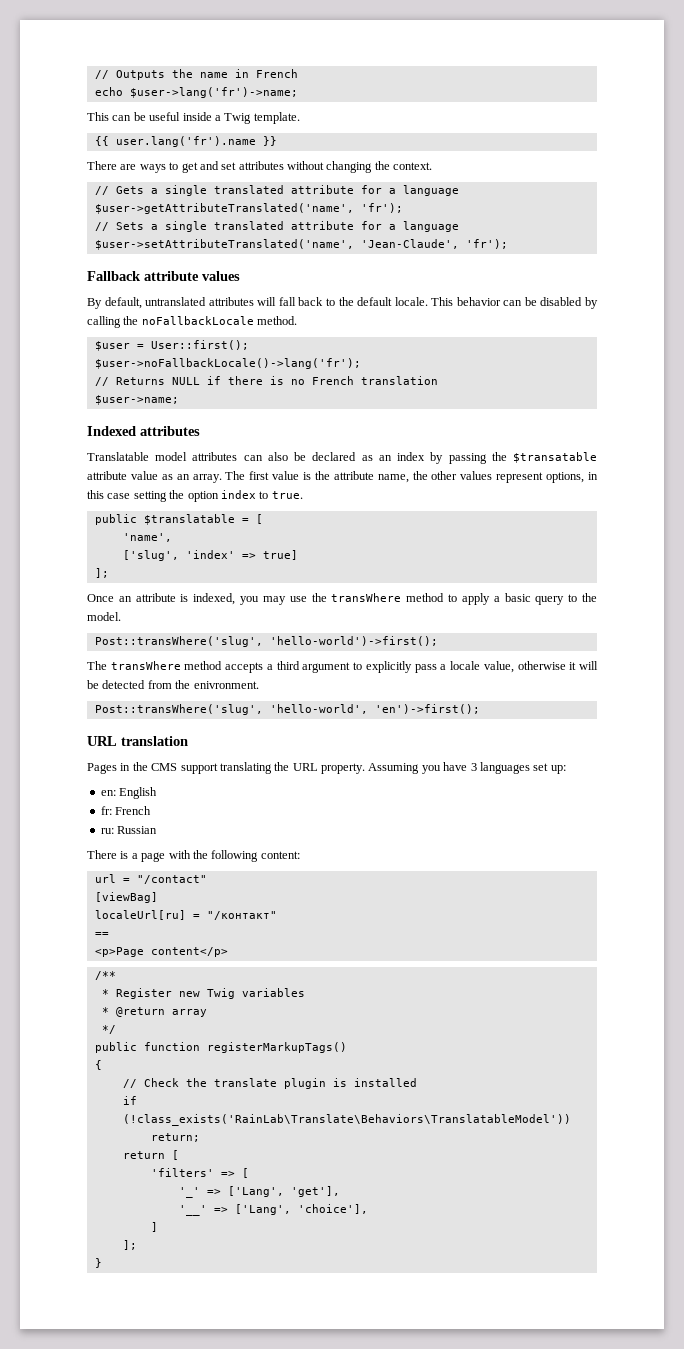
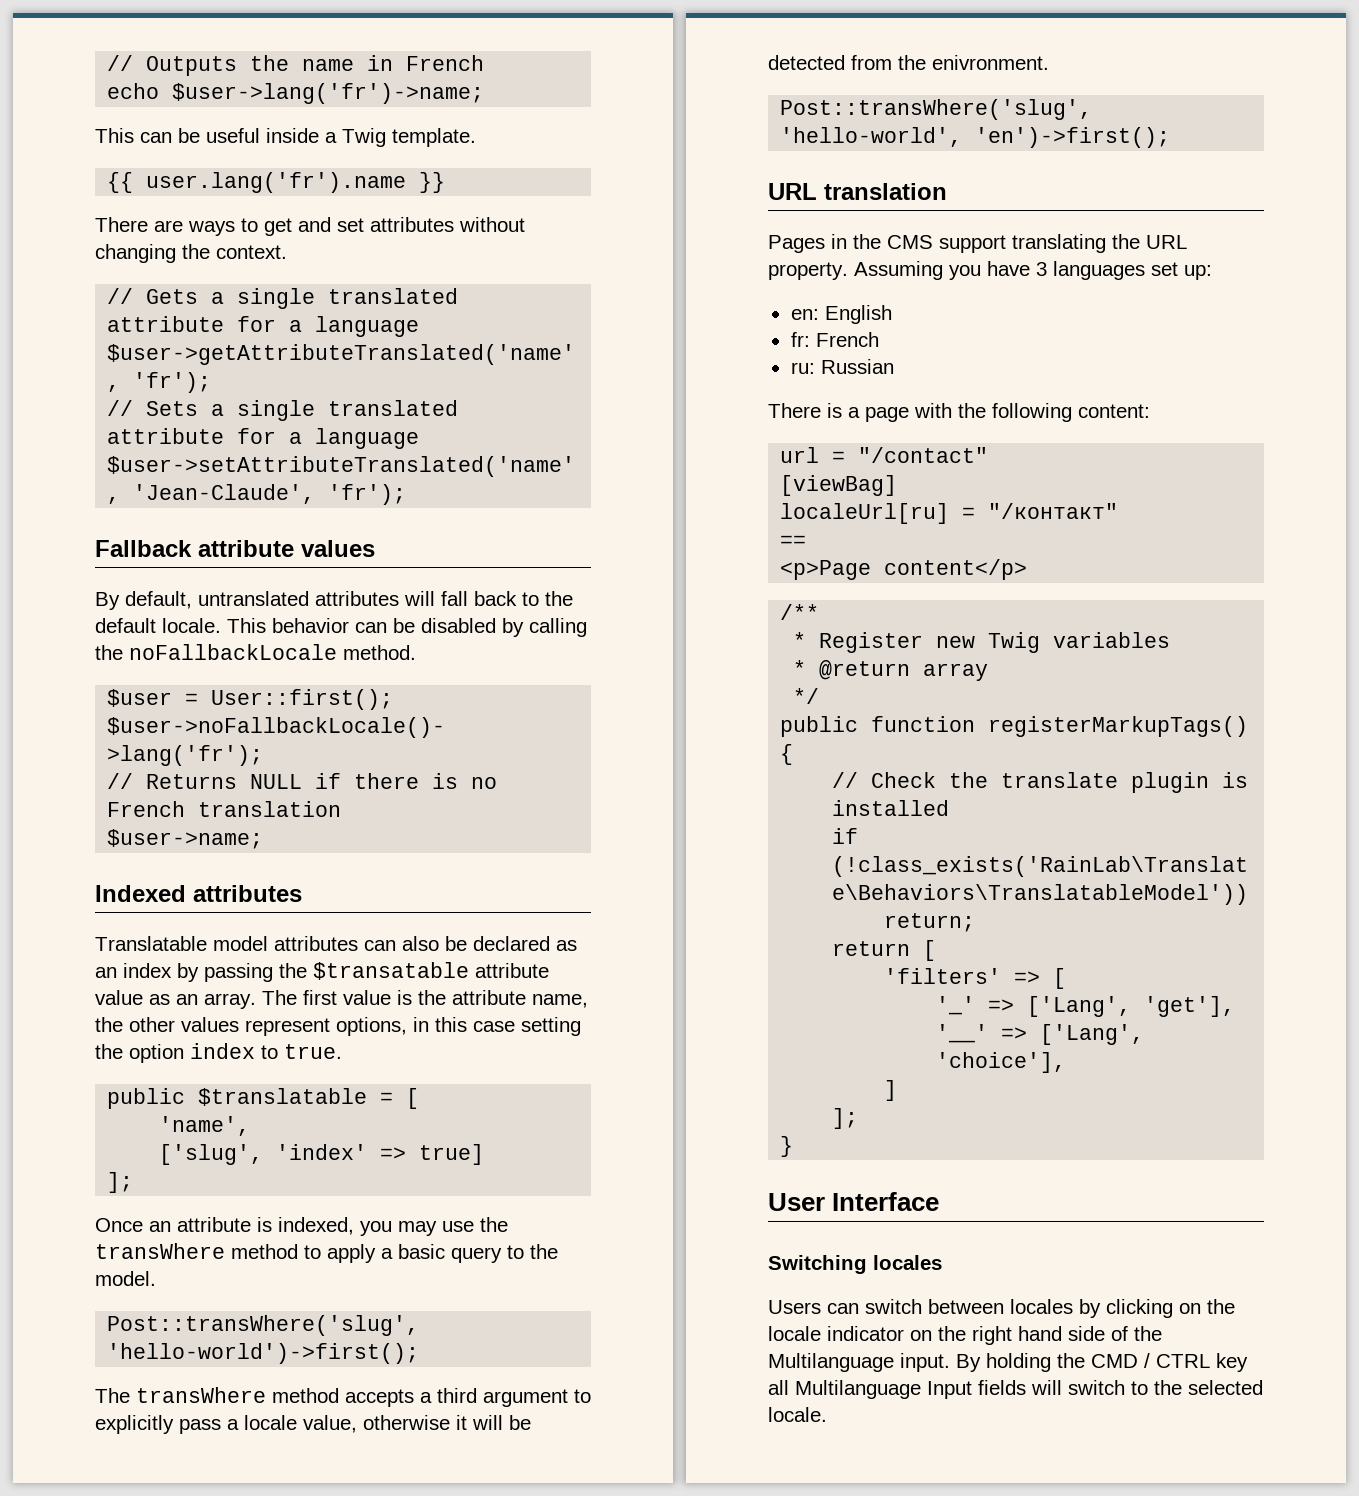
(102, 1263) none -> [768,1192,940,1211] [768,1255,942,1274] [768,1299,1235,1318] [768,1326,1162,1345] [768,1353,1248,1372] [768,1380,1263,1399] [768,1407,827,1422] // User Interface // Switching locales // Users can switch between locales by clicking on the locale indicator on the right hand side of the Multilanguage input. By holding the CMD / CTRL key all Multilanguage Input fields will switch to the selected locale.

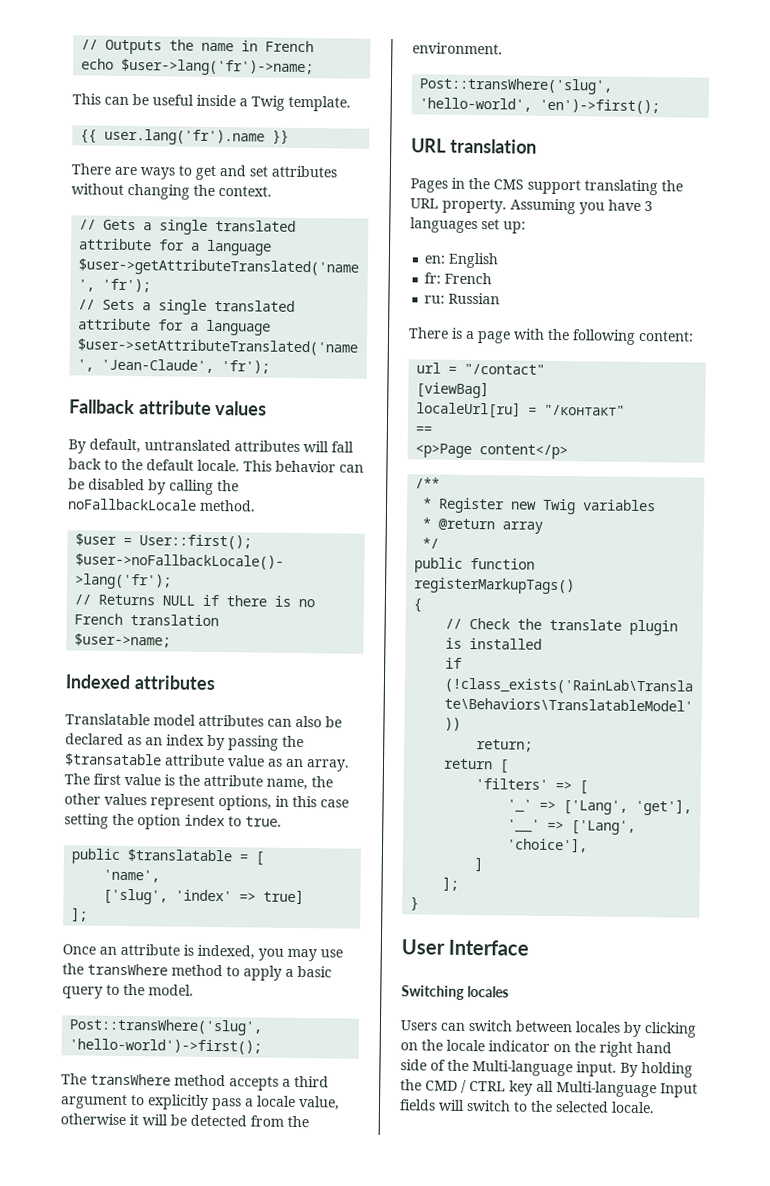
[932,55,1049,70] enivronment. -> [412,42,503,55] environment.
[768,1353,894,1372] Multilanguage -> [472,1060,573,1077] Multi-language
[795,1380,921,1399] Multilanguage -> [556,1081,657,1098] Multi-language

